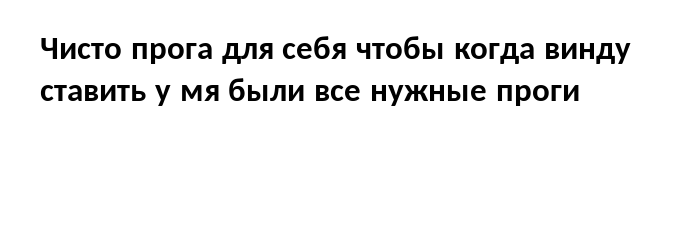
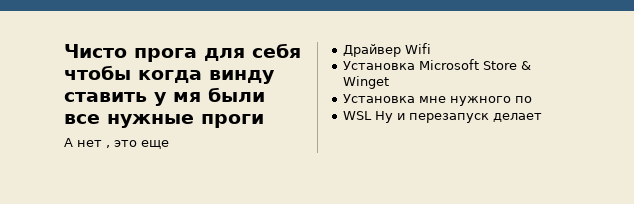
(580, 95) none -> [64,138,169,149] [343,43,432,57] [343,59,532,70] [343,76,390,89] [343,94,533,106] [343,111,543,123] // А нет , это еще // Драйвер Wifi // Установка Microsoft Store & Winget // Установка мне нужного по // WSL Ну и перезапуск делает

